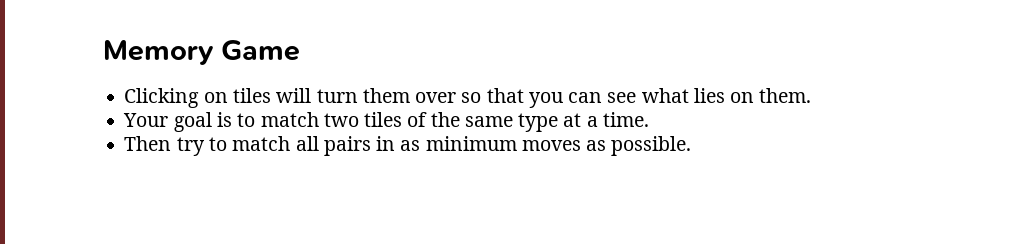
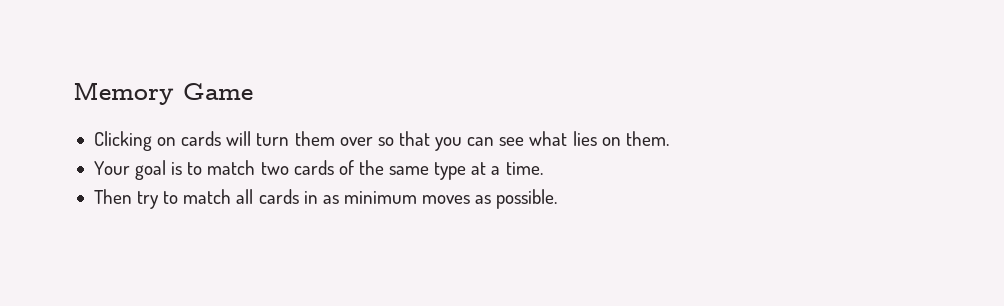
[232,88,271,103] tiles -> [181,131,222,146] cards
[364,112,403,127] tiles -> [293,160,334,175] cards
[323,136,371,156] pairs -> [258,189,299,204] cards

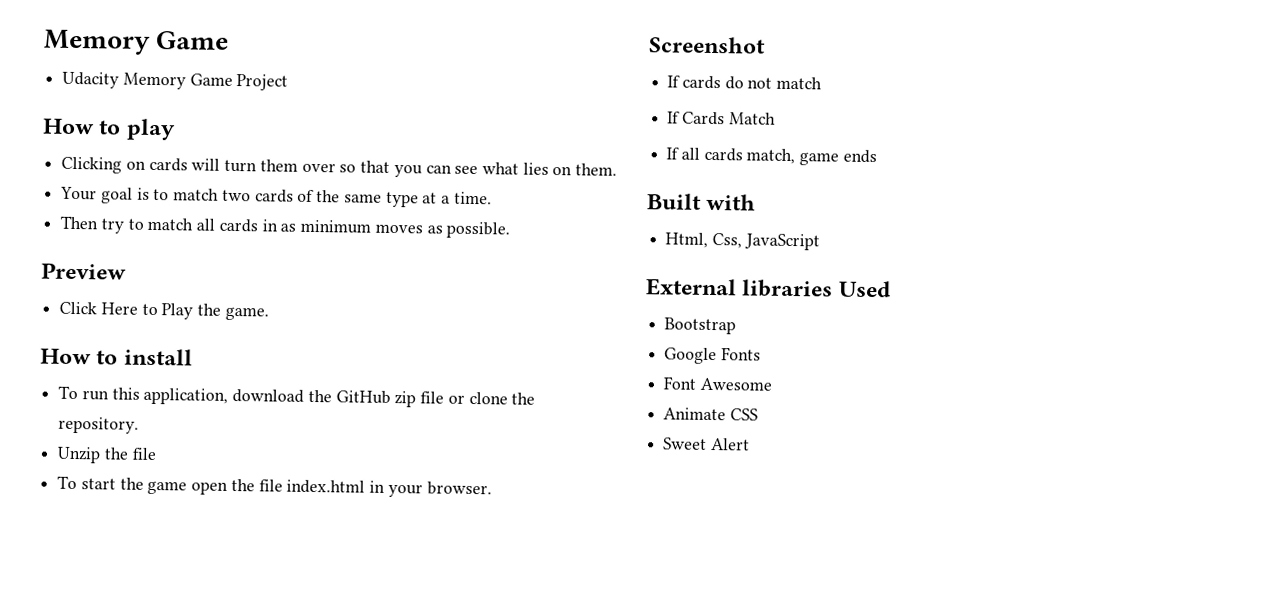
[73,82,253,105] Memory Game -> [43,29,230,55] [62,71,289,91] [42,118,176,141] Memory Game // Udacity Memory Game Project // How to play
(558, 199) none -> [41,262,127,280] [59,301,269,321] [40,348,193,366] [58,385,536,408] [58,416,140,434] [57,446,157,464] [57,475,492,498] [649,36,766,54] [667,75,823,90] [667,111,776,126] [666,147,877,166] [647,193,757,211] [665,232,820,251] [645,278,891,298] [664,317,737,335] [664,347,761,365] [663,376,772,391] [663,407,758,421] [663,437,750,451] // Preview // Click Here to Play the game. // How to install // To run this application, download the GitHub zip file or clone the repository. // Unzip the file // To start the game open the file index.html in your browser. // Screenshot // If cards do not match // If Cards Match // If all cards match, game ends // Built with // Html, Css, JavaScript // External libraries Used // Bootstrap // Google Fonts // Font Awesome // Animate CSS // Sweet Alert

